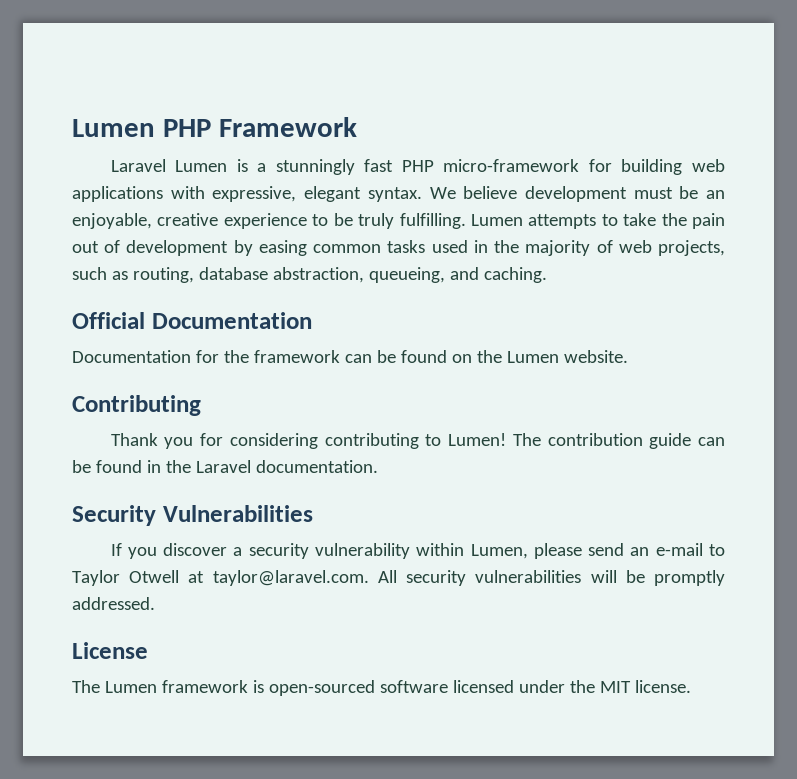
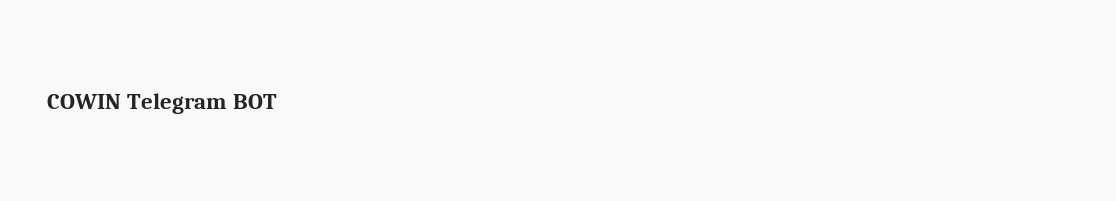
[72,117,357,137] [110,159,725,175] [72,186,725,202] [72,213,725,229] [72,240,725,256] [72,267,547,283] [72,312,312,329] [72,350,628,363] [72,395,201,416] [110,433,725,449] [72,460,378,473] [72,505,313,526] [110,543,725,559] [72,570,725,586] [72,597,155,610] [72,642,148,659] [72,680,691,696] Lumen PHP Framework // Laravel Lumen is a stunningly fast PHP micro-framework for building web applications with expressive, elegant syntax. We believe development must be an enjoyable, creative experience to be truly fulfilling. Lumen attempts to take the pain out of development by easing common tasks used in the majority of web projects, such as routing, database abstraction, queueing, and caching. // Official Documentation // Documentation for the framework can be found on the Lumen website. // Contributing // Thank you for considering contributing to Lumen! The contribution guide can be found in the Laravel documentation. // Security Vulnerabilities // If you discover a security vulnerability within Lumen, please send an e-mail to Taylor Otwell at taylor@laravel.com. All security vulnerabilities will be promptly addressed. // License // The Lumen framework is open-sourced software licensed under the MIT license. -> [47,93,278,114] COWIN Telegram BOT

